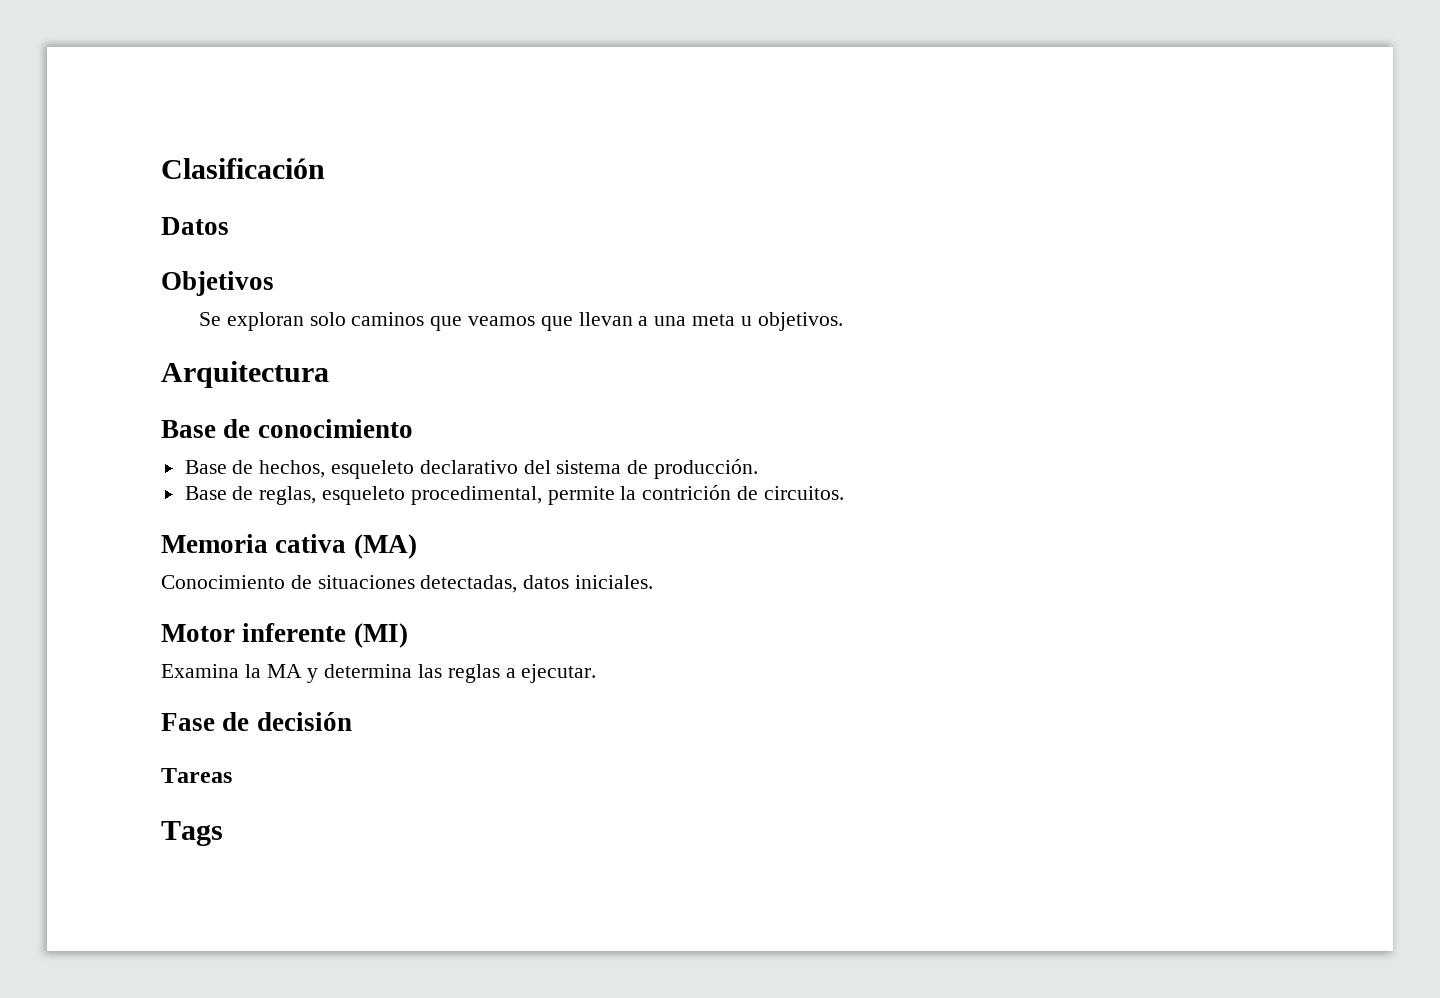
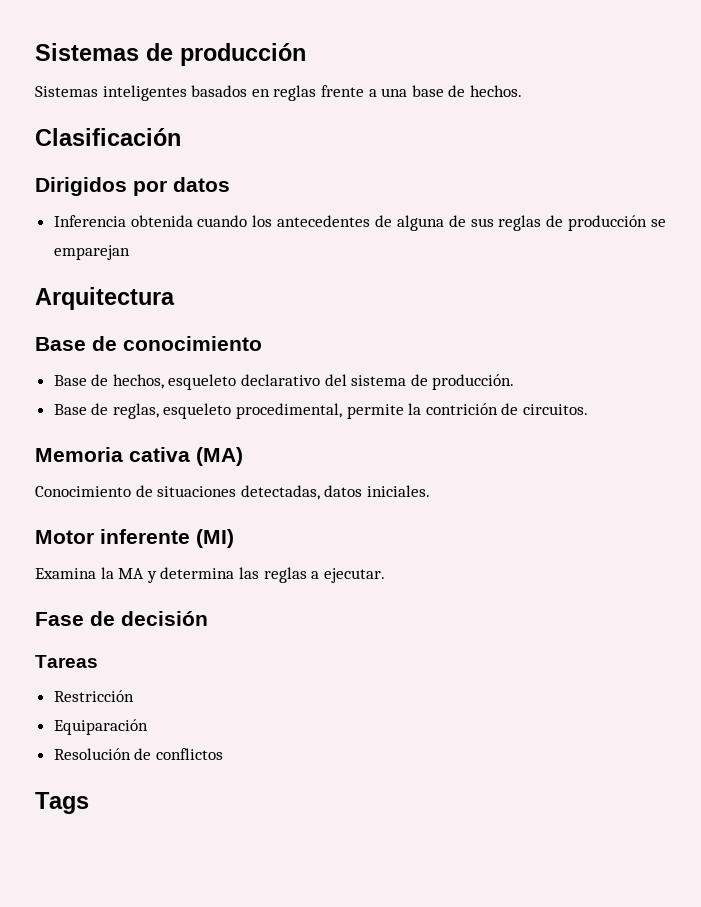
[161,158,325,179] [161,217,229,235] [161,271,274,296] [199,312,843,331] Clasificación // Datos // Objetivos // Se exploran solo caminos que veamos que llevan a una meta u objetivos. -> [35,43,306,66] [35,85,522,101] [35,128,181,146] [35,177,230,196] [53,215,667,231] [53,245,130,260] Sistemas de producción // Sistemas inteligentes basados en reglas frente a una base de hechos. // Clasificación // Dirigidos por datos // Inferencia obtenida cuando los antecedentes de alguna de sus reglas de producción se emparejan
(232, 775) none -> [53,690,134,702] [53,719,148,735] [53,748,223,760] // Restricción // Equiparación // Resolución de conflictos

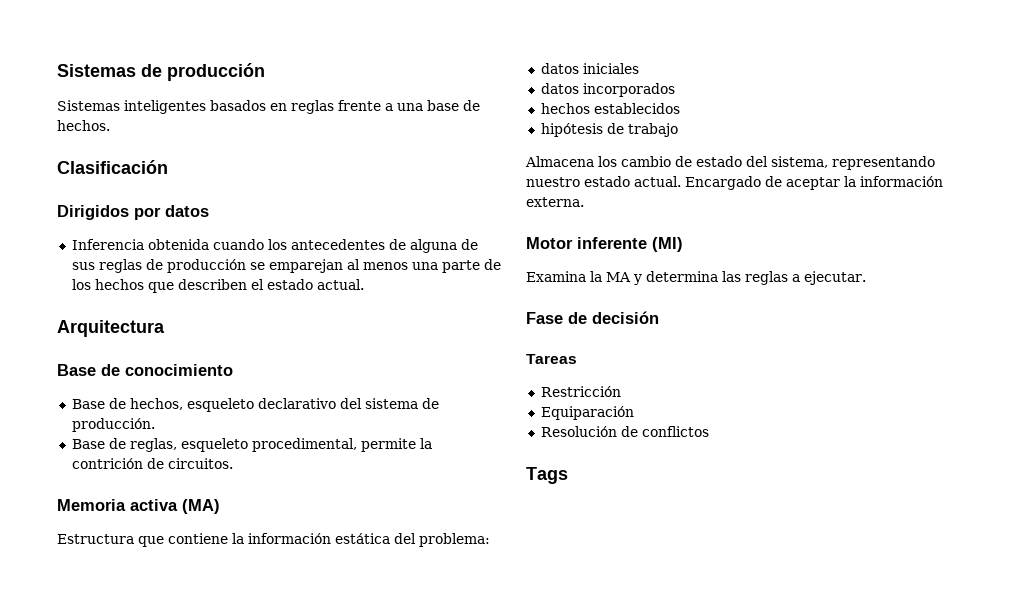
(130, 252) none -> [346,259,501,273] [71,279,364,293] al menos una parte de los hechos que describen el estado actual.
[129,447,190,462] cativa -> [130,499,178,511] activa
[35,485,430,500] Conocimiento de situaciones detectadas, datos iniciales. -> [57,533,490,547] [540,63,639,74] [540,83,675,97] [540,103,680,114] [540,123,678,137] [525,156,935,170] [526,176,943,190] [526,197,584,207] Estructura que contiene la información estática del problema: // datos iniciales // datos incorporados // hechos establecidos // hipótesis de trabajo // Almacena los cambio de estado del sistema, representando nuestro estado actual. Encargado de aceptar la información externa.

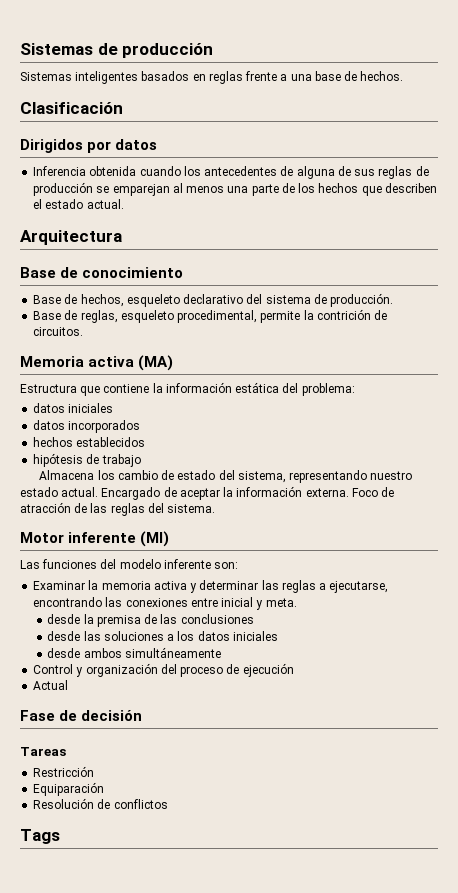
[526,237,683,252] [526,271,866,285] // Motor inferente (MI) // Examina la MA y determina las reglas a ejecutar. -> [351,487,395,497] [20,502,216,516] [20,531,170,547] [20,559,239,569] [33,580,389,593] [33,597,297,610] [47,614,254,627] [47,631,278,641] [47,647,221,658] [33,663,294,677] [33,680,69,690] Foco de atracción de las reglas del sistema. // Motor inferente (MI) // Las funciones del modelo inferente son: // Examinar la memoria activa y determinar las reglas a ejecutarse, encontrando las conexiones entre inicial y meta. // desde la premisa de las conclusiones // desde las soluciones a los datos iniciales // desde ambos simultáneamente // Control y organización del proceso de ejecución // Actual

